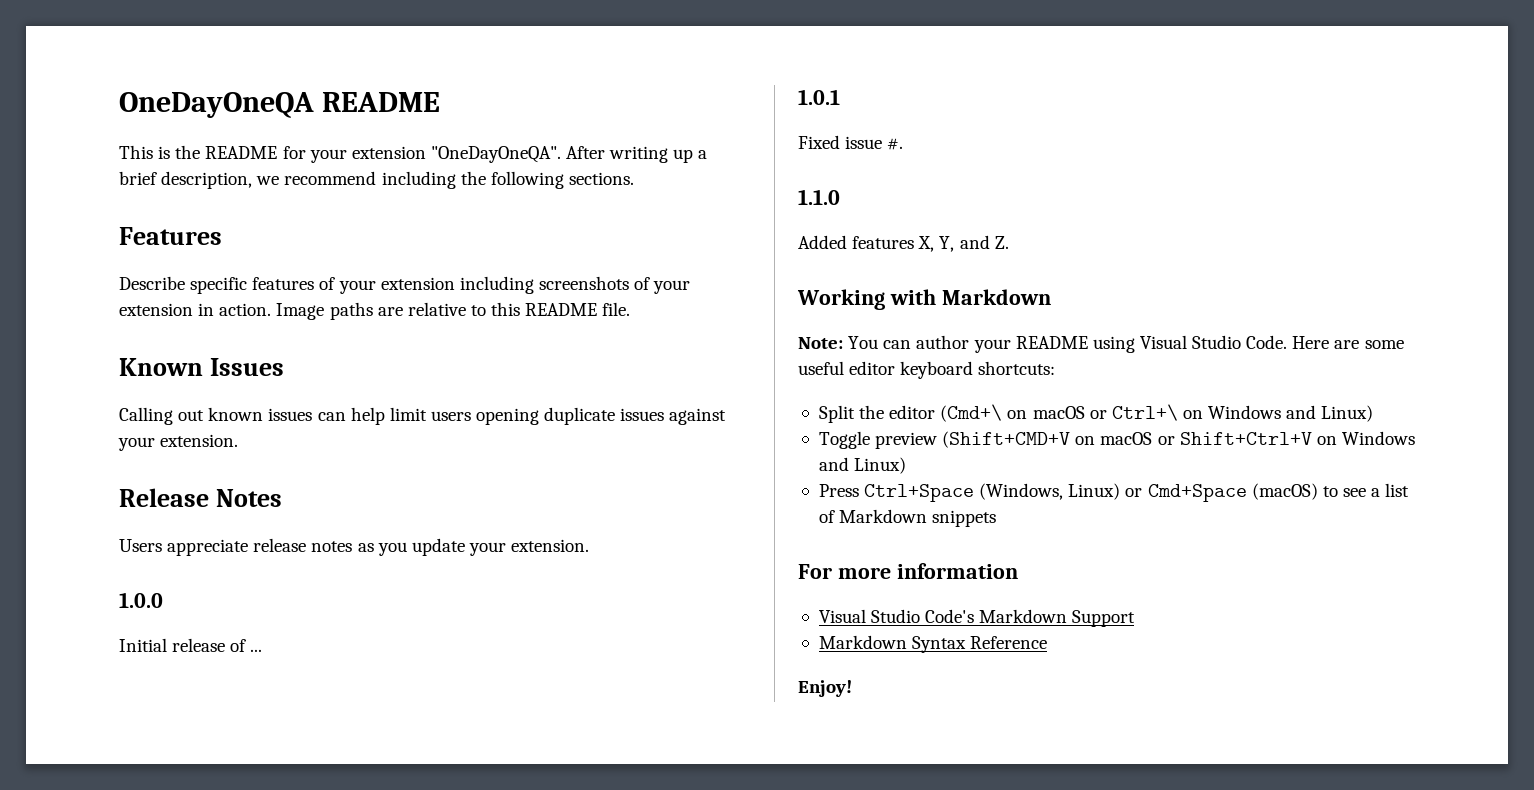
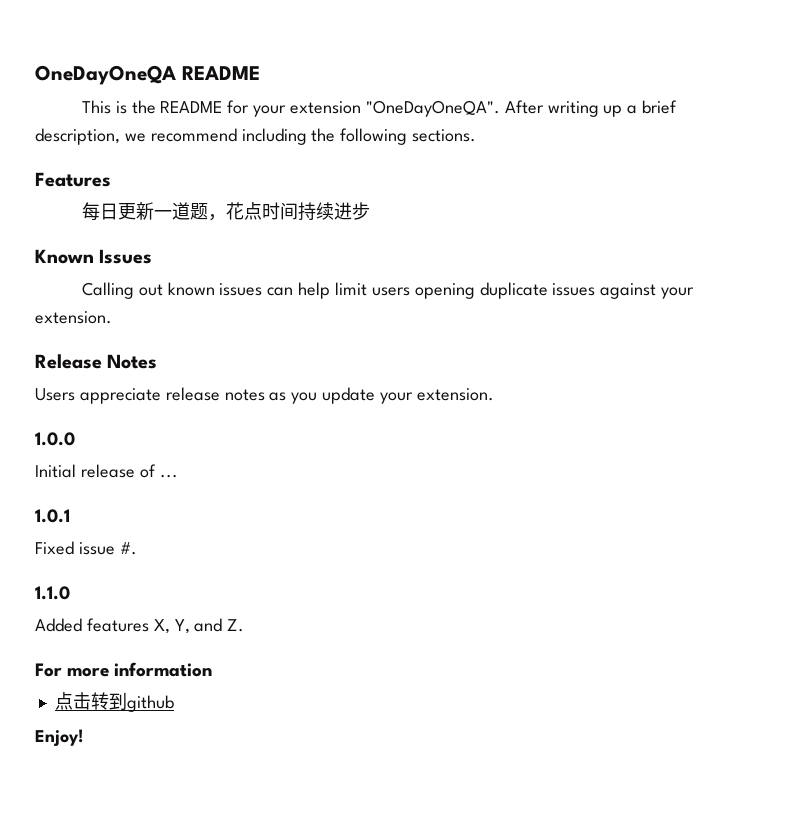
[119,276,691,294] [119,302,631,320] Describe specific features of your extension including screenshots of your extension in action. Image paths are relative to this README file. -> [81,202,370,221] 每日更新一道题，花点时间持续进步
[797,289,1051,310] [798,335,1404,353] [798,361,1056,379] [818,404,1374,423] [818,431,1415,449] [818,457,907,474] [818,483,1410,502] [818,509,997,527] [798,563,1018,579] [818,609,1136,627] [818,635,1048,653] Working with Markdown // Note: You can author your README using Visual Studio Code. Here are some useful editor keyboard shortcuts: // Split the editor (Cmd+\ on macOS or Ctrl+\ on Windows and Linux) // Toggle preview (Shift+CMD+V on macOS or Shift+Ctrl+V on Windows and Linux) // Press Ctrl+Space (Windows, Linux) or Cmd+Space (macOS) to see a list of Markdown snippets // For more information // Visual Studio Code's Markdown Support // Markdown Syntax Reference -> [35,662,213,677] [54,692,174,712] For more information // 点击转到github

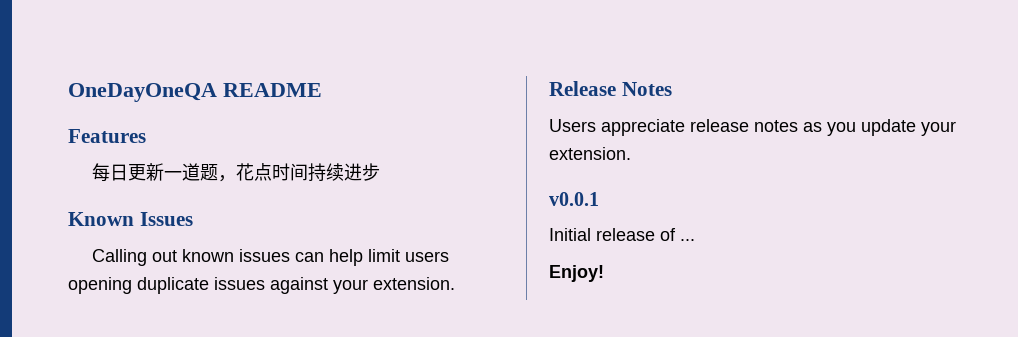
[81,100,678,117] [35,128,477,145] // This is the README for your extension "OneDayOneQA". After writing up a brief description, we recommend including the following sections. -> (322, 90) none
[35,432,75,446] 1.0.0 -> [549,192,599,206] v0.0.1
[35,509,70,523] [35,541,137,555] [35,586,70,600] [35,618,245,634] [35,662,213,677] [54,692,174,712] // 1.0.1 // Fixed issue #. // 1.1.0 // Added features X, Y, and Z. // For more information // 点击转到github -> (695, 240) none

